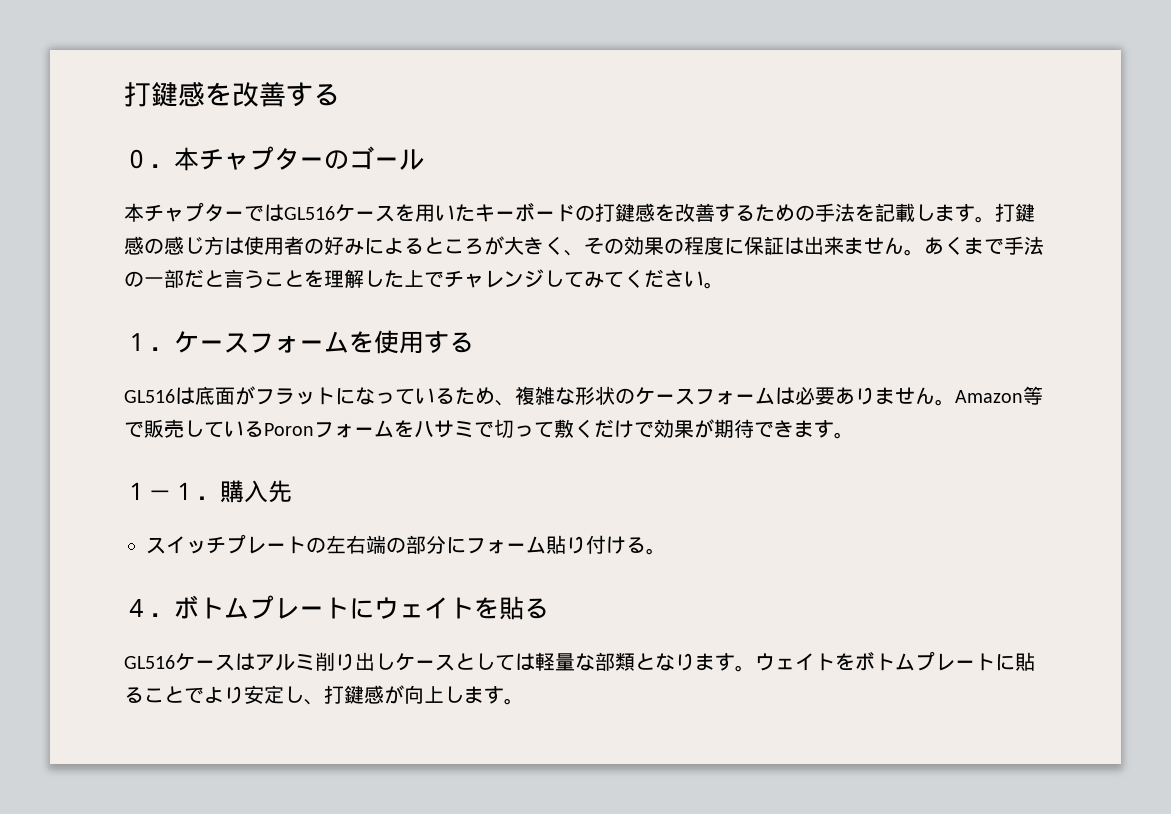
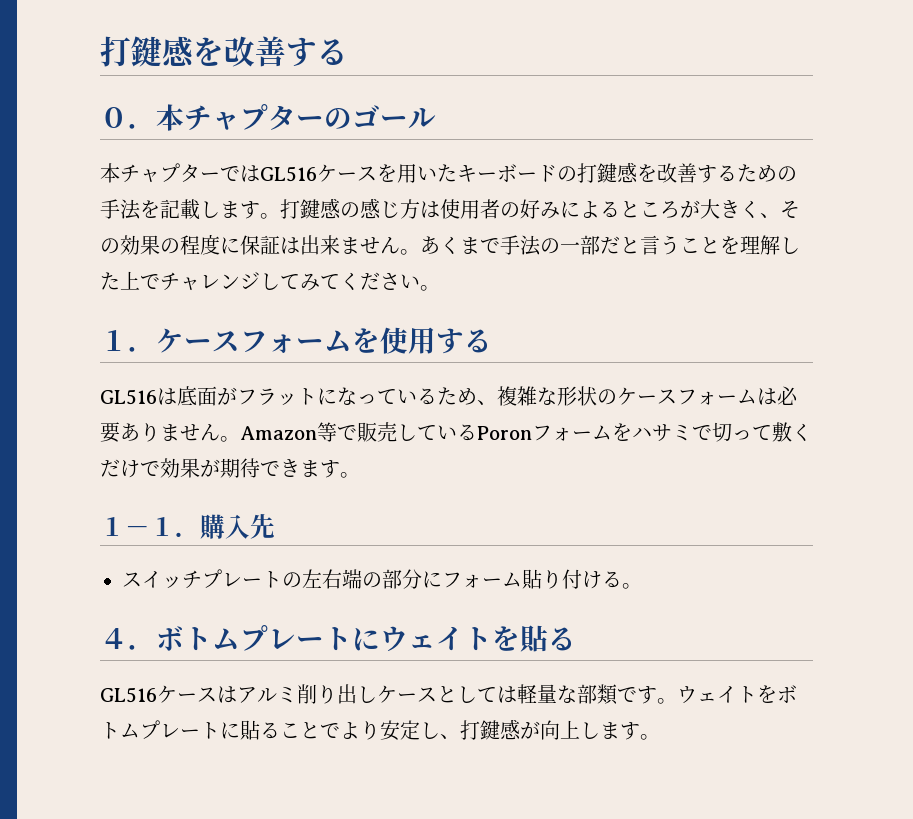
[635,653,715,671] となりま -> [617,687,637,702] で

